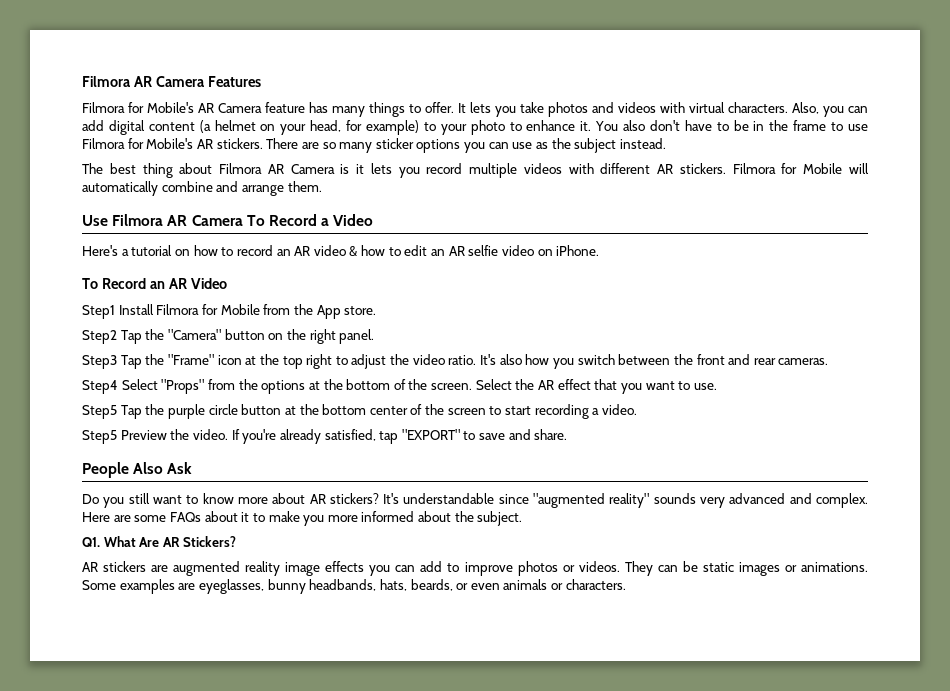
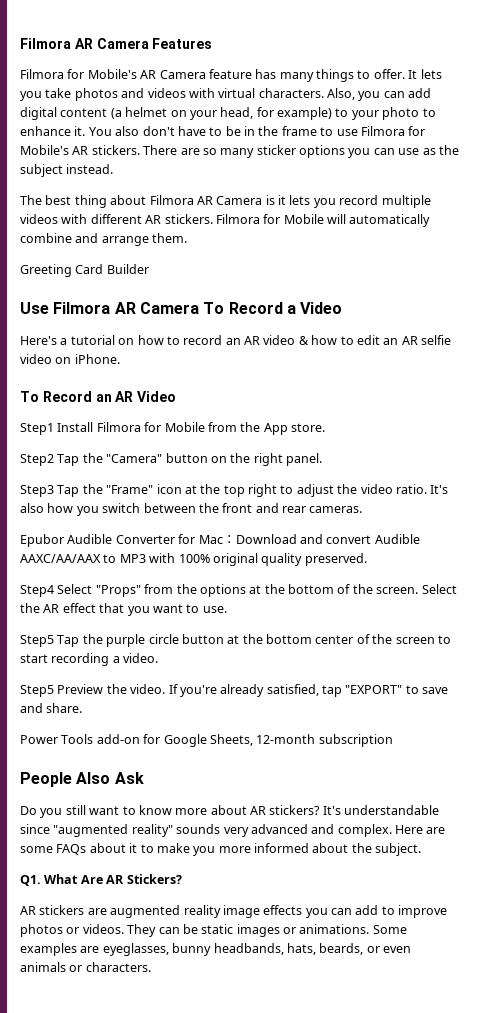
(322, 186) none -> [20,264,149,277] // Greeting Card Builder
(829, 361) none -> [20,534,420,547] [20,553,367,566] // Epubor Audible Converter for Mac：Download and convert Audible AAXC/AA/AAX to MP3 with 100% original quality preserved.
(568, 434) none -> [20,734,393,747] // Power Tools add-on for Google Sheets, 12-month subscription

